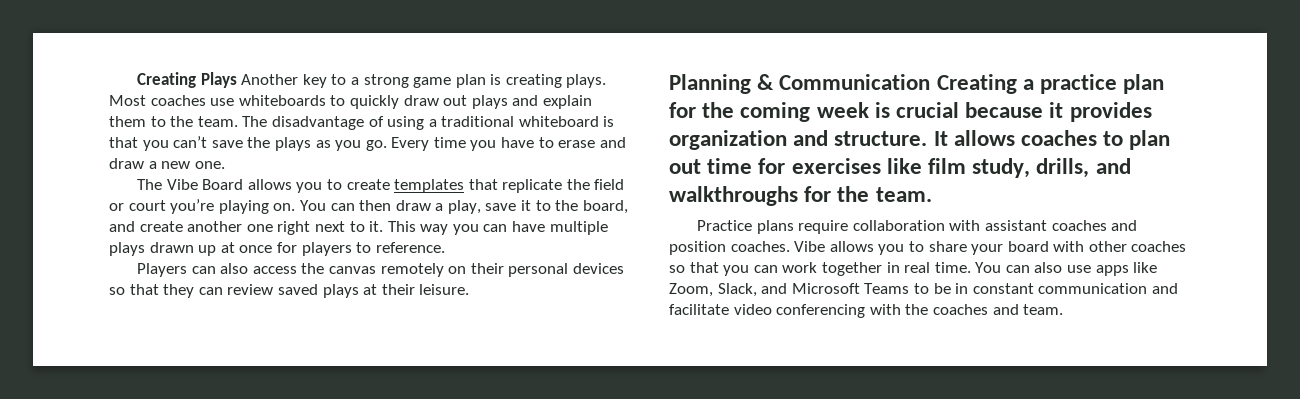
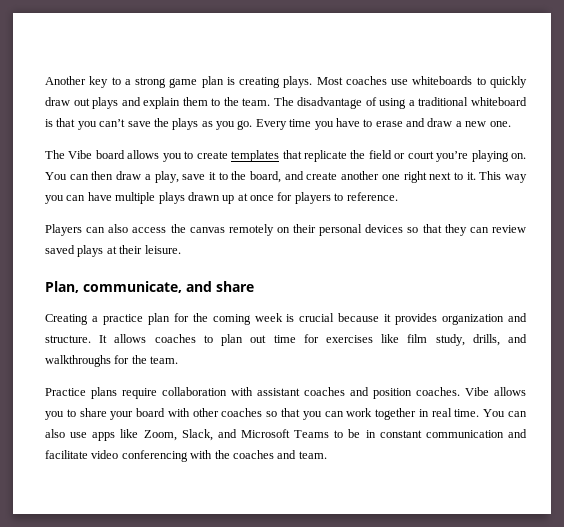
[136,72,237,88] Creating Plays -> (45, 80) none
[202,179,244,190] Board -> [95,150,125,159] board
[669,74,931,94] Planning & Communication -> [45,281,254,293] Plan, communicate, and share //

